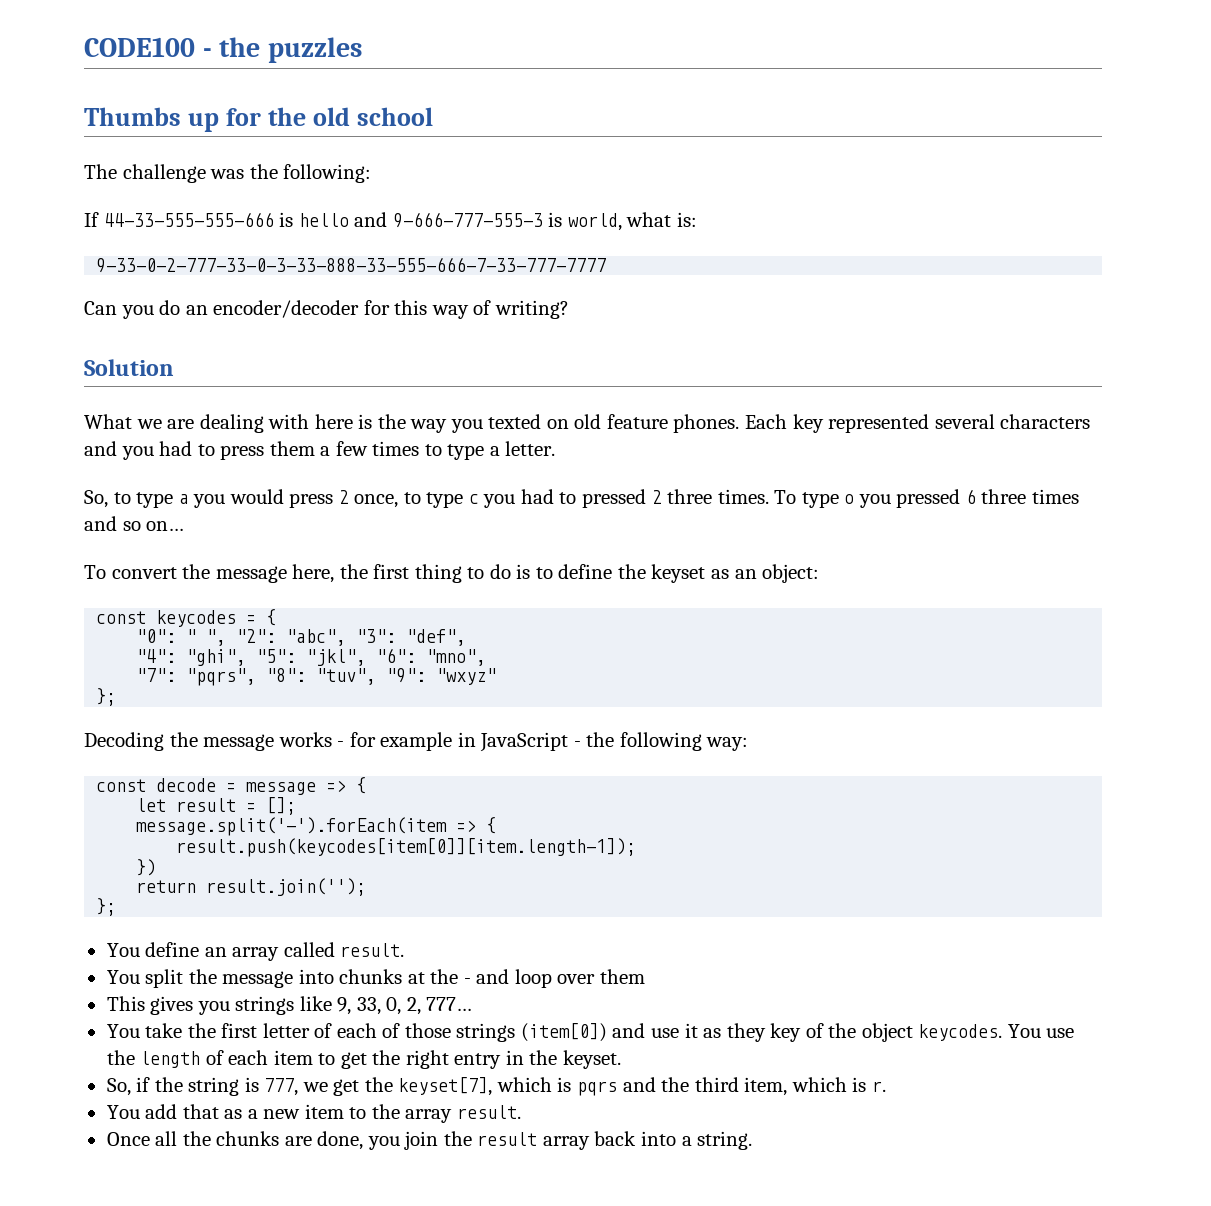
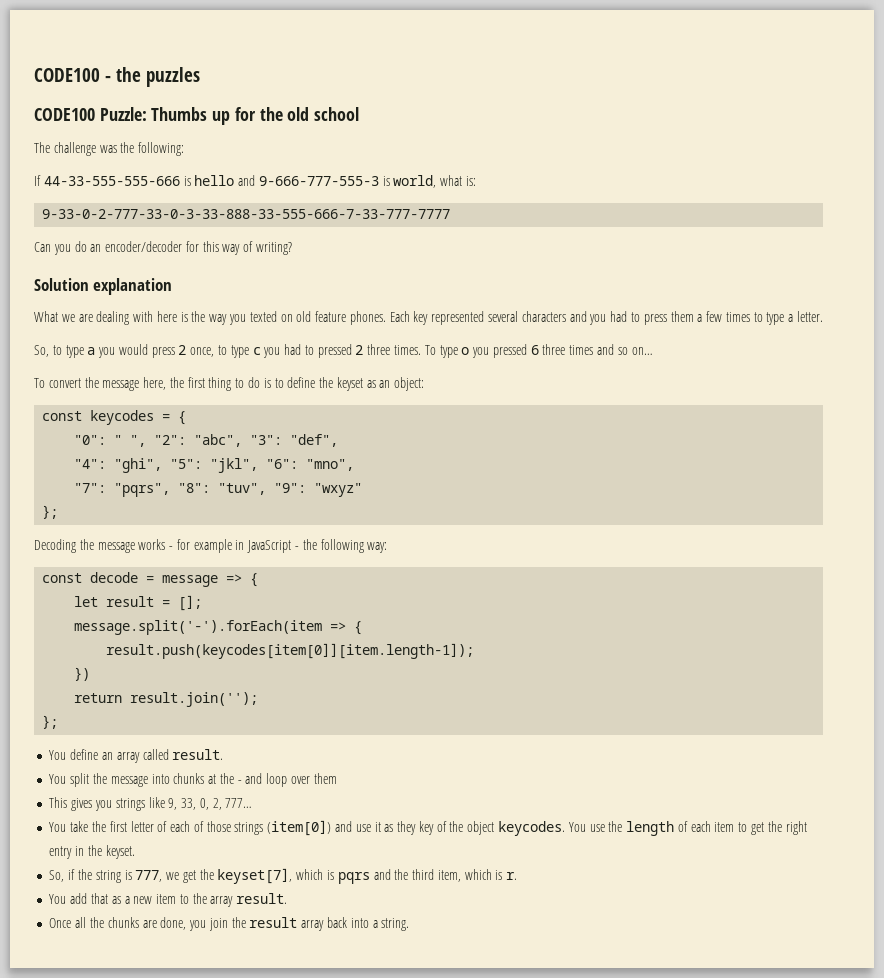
(362, 50) none -> [34,107,147,121] CODE100 Puzzle:
(174, 367) none -> [93,278,173,295] explanation

